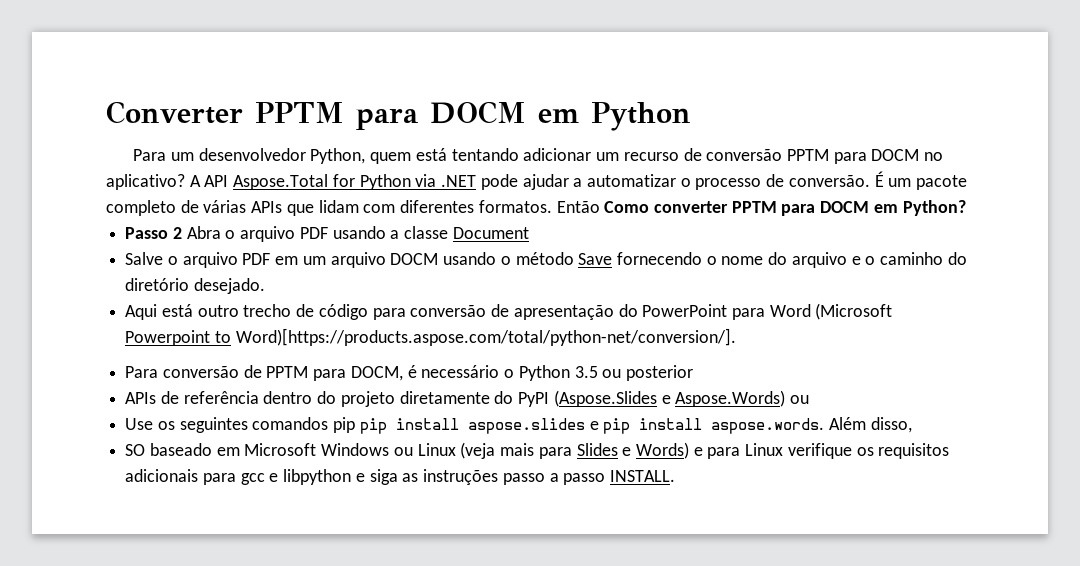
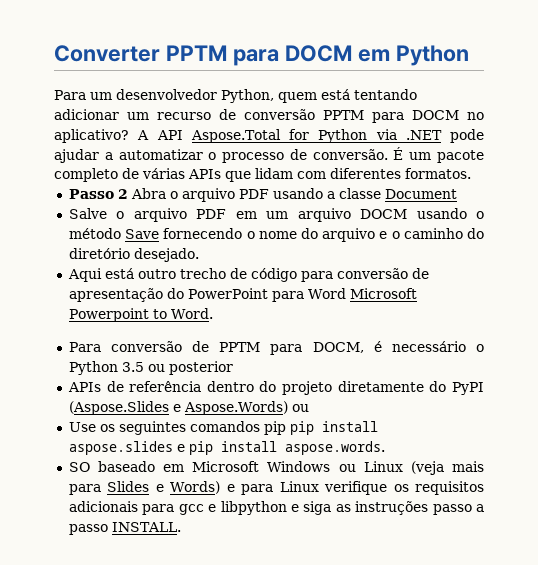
[556,200,966,216] Então Como converter PPTM para DOCM em Python? -> (471, 173) none
[815,303,893,320] (Microsoft -> [349,288,417,299] Microsoft
[235,328,736,346] Word)[https://products.aspose.com/total/python-net/conversion/]. -> [170,308,213,319] Word.
[829,417,912,433] Além disso, -> (385, 448) none

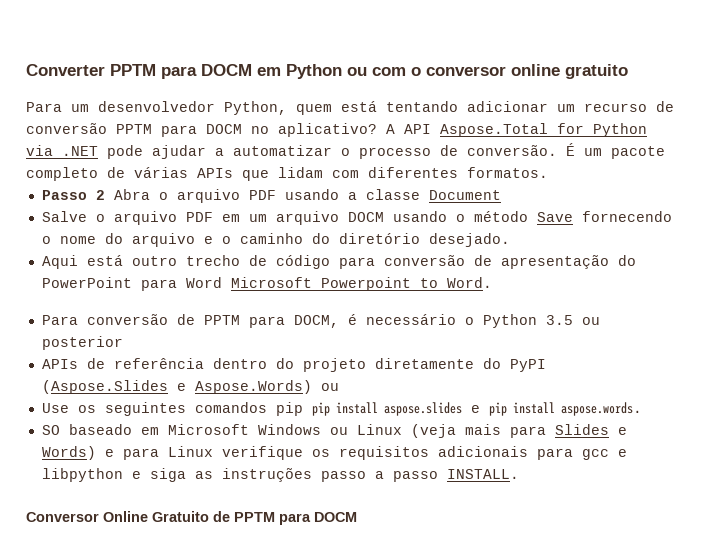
(469, 55) none -> [347,64,628,79] ou com o conversor online gratuito
(181, 527) none -> [26,511,357,525] // Conversor Online Gratuito de PPTM para DOCM

